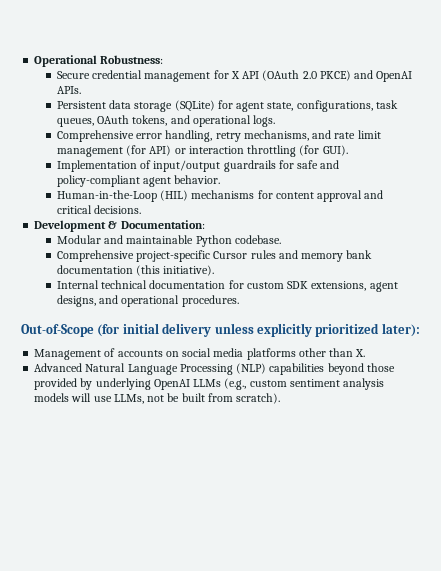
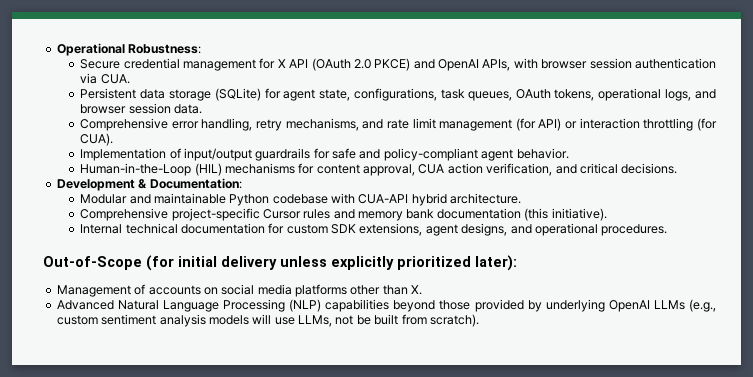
[56,86,81,94] APIs. -> [482,58,716,71] [80,73,130,84] APIs, with browser session authentication via CUA.
[170,115,276,127] and operational logs. -> [598,88,716,101] [80,103,202,114] operational logs, and browser session data.
[322,145,348,156] GUI). -> [80,133,114,146] CUA).
[317,190,363,202] approval -> [363,163,553,176] approval, CUA action verification,
[234,235,281,244] codebase. -> [272,193,522,206] codebase with CUA-API hybrid architecture.

